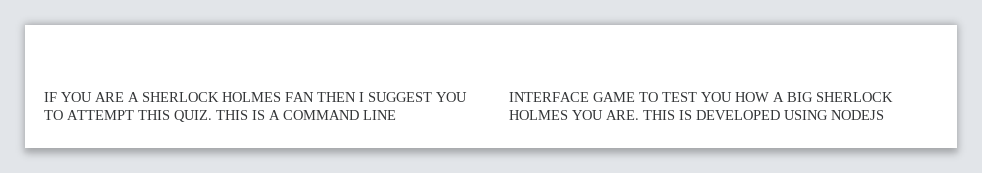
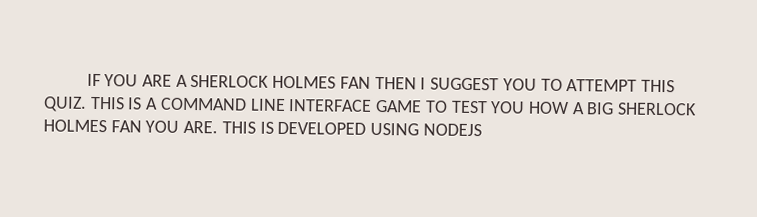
(568, 115) none -> [110,120,142,133] FAN

